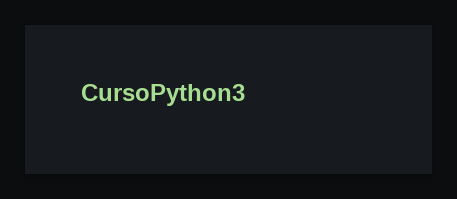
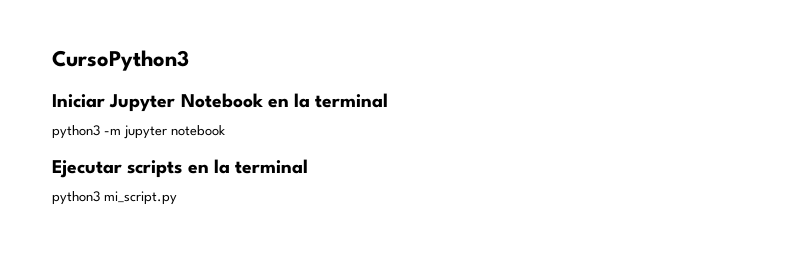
(245, 95) none -> [52,93,389,112] [52,125,225,139] [52,159,309,178] [52,191,177,205] // Iniciar Jupyter Notebook en la terminal // python3 -m jupyter notebook // Ejecutar scripts en la terminal // python3 mi_script.py

